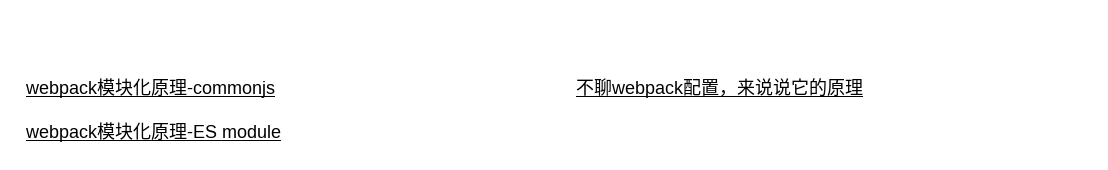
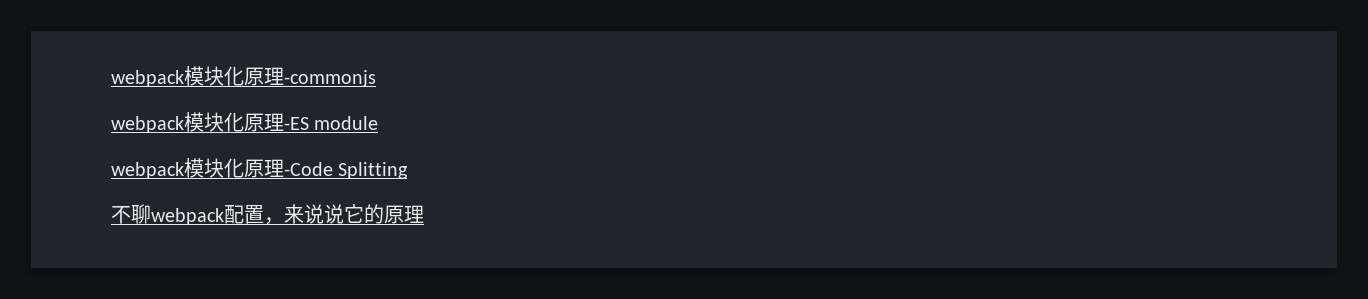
(281, 131) none -> [111,158,409,179] // webpack模块化原理-Code Splitting

